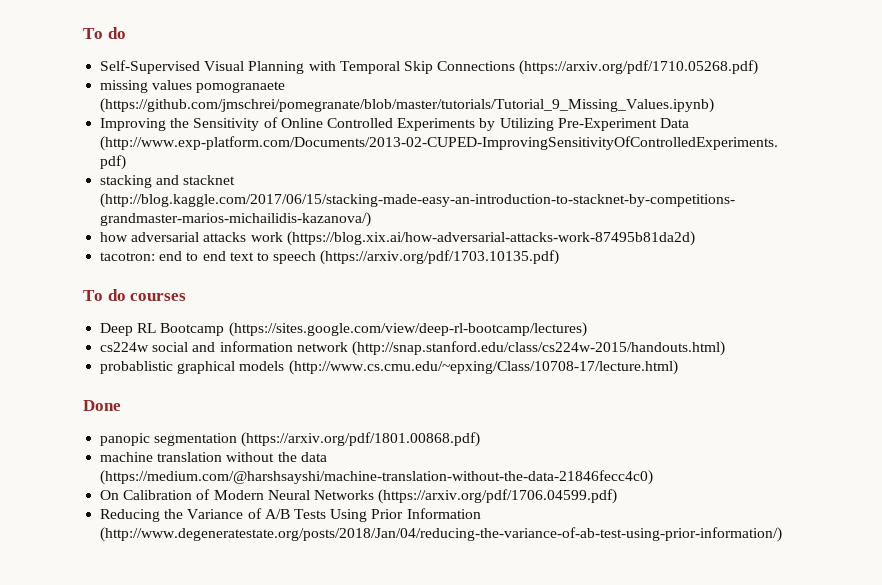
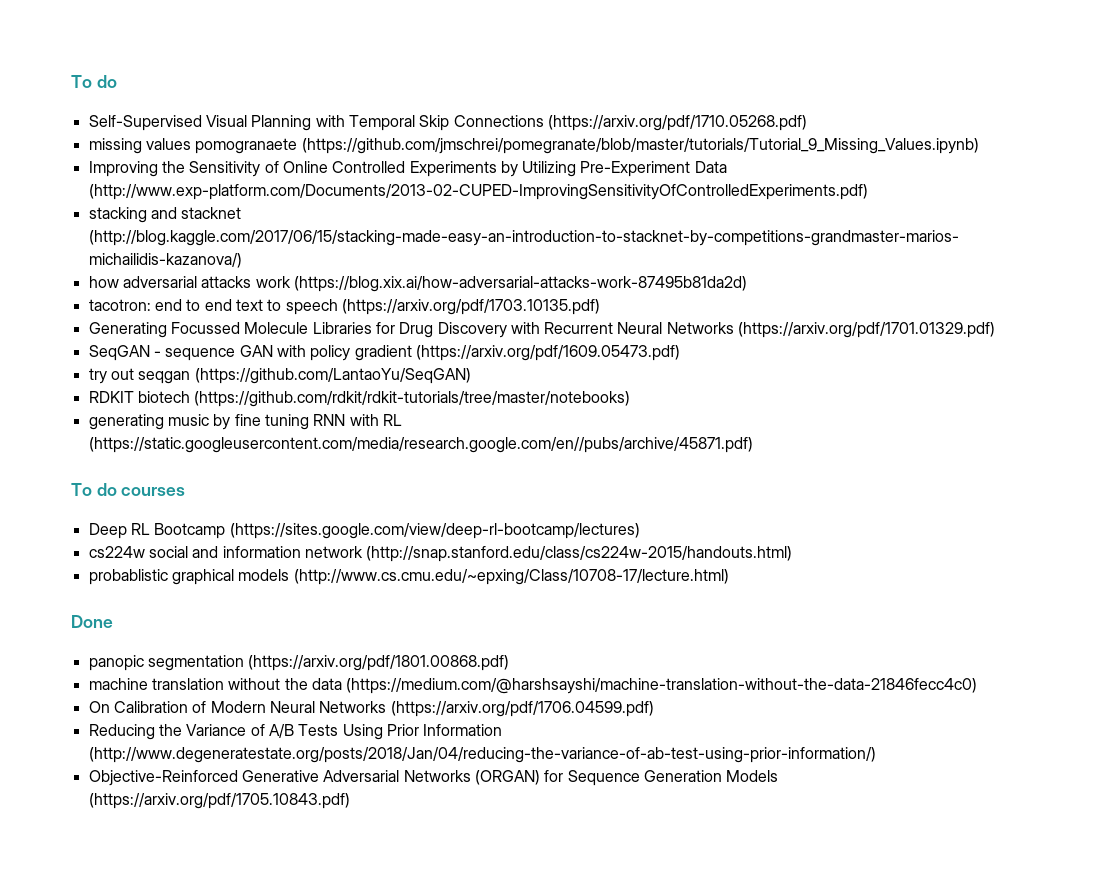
(560, 257) none -> [88,322,996,338] [88,345,680,361] [88,368,471,384] [88,391,631,407] [88,414,402,430] [88,437,753,453] // Generating Focussed Molecule Libraries for Drug Discovery with Recurrent Neural Networks (https://arxiv.org/pdf/1701.01329.pdf) // SeqGAN - sequence GAN with policy gradient (https://arxiv.org/pdf/1609.05473.pdf) // try out seqgan (https://github.com/LantaoYu/SeqGAN) // RDKIT biotech (https://github.com/rdkit/rdkit-tutorials/tree/master/notebooks) // generating music by fine tuning RNN with RL (https://static.googleusercontent.com/media/research.google.com/en//pubs/archive/45871.pdf)
(783, 534) none -> [88,770,779,786] [88,793,350,809] // Objective-Reinforced Generative Adversarial Networks (ORGAN) for Sequence Generation Models (https://arxiv.org/pdf/1705.10843.pdf)

